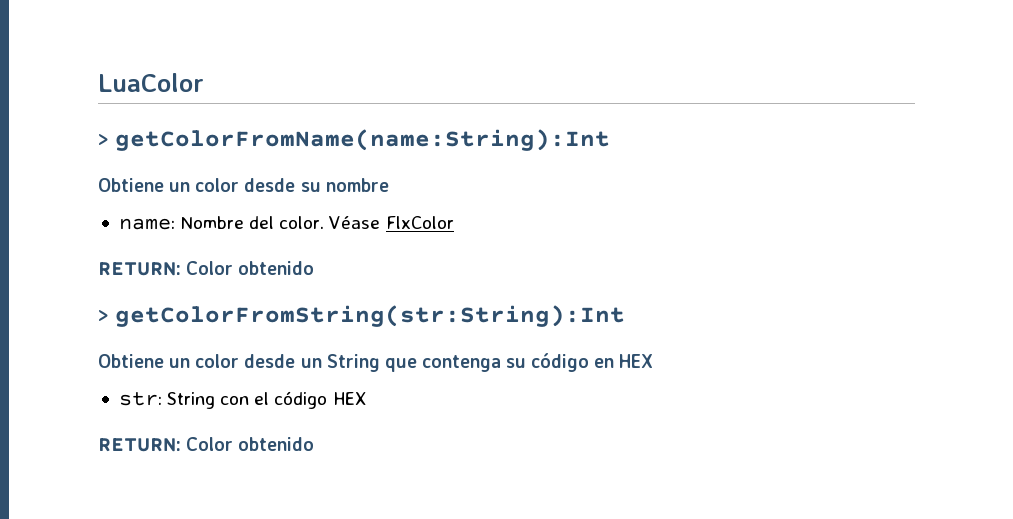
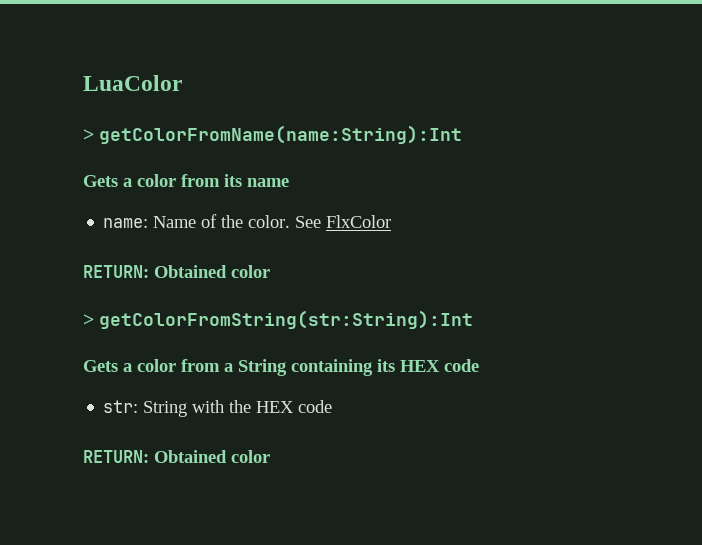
[98,178,389,192] [118,216,381,230] Obtiene un color desde su nombre // name: Nombre del color. Véase -> [83,174,289,187] [103,214,322,228] Gets a color from its name // name: Name of the color. See
[186,261,315,275] Color obtenido -> [154,265,270,278] Obtained color
[98,353,654,372] Obtiene un color desde un String que contenga su código en HEX -> [83,359,479,376] Gets a color from a String containing its HEX code
[220,391,366,409] [98,437,315,452] con el código HEX // RETURN: Color obtenido -> [192,400,333,413] [83,450,270,463] with the HEX code // RETURN: Obtained color

